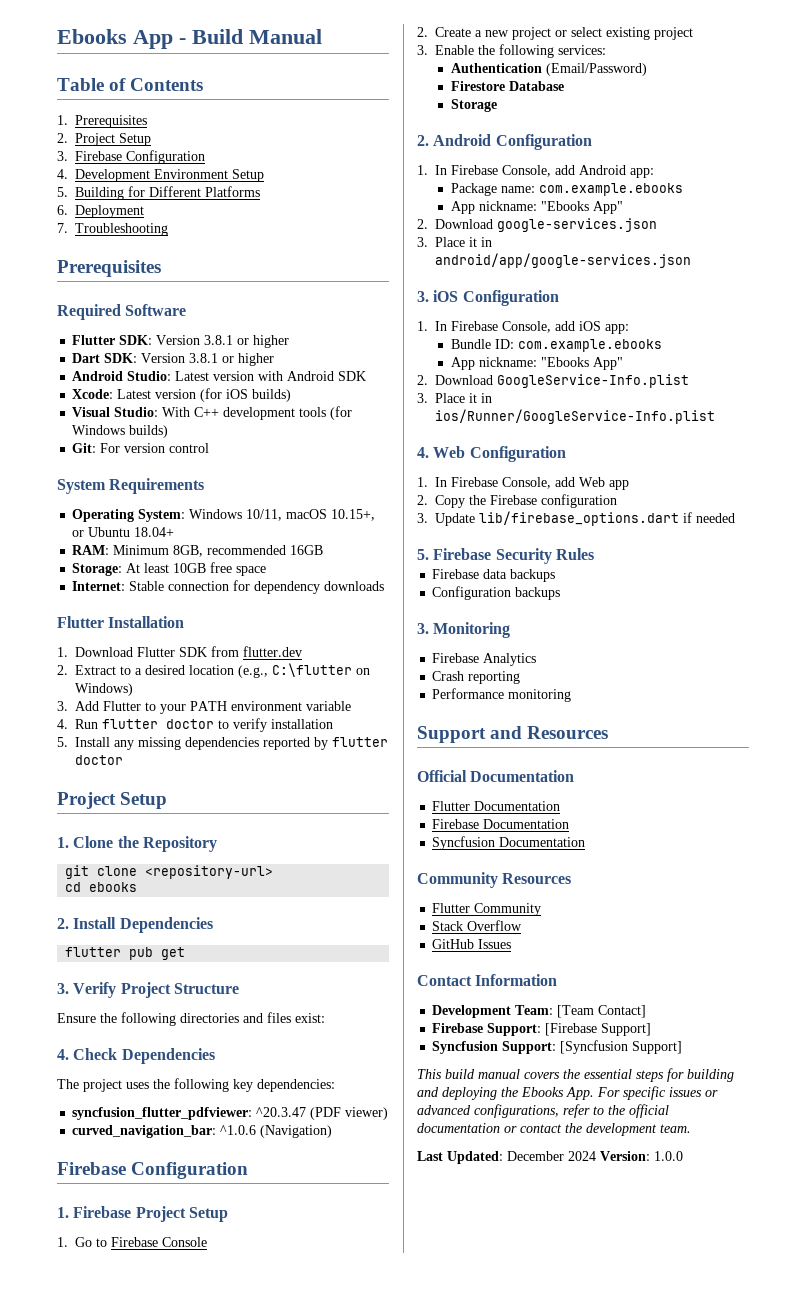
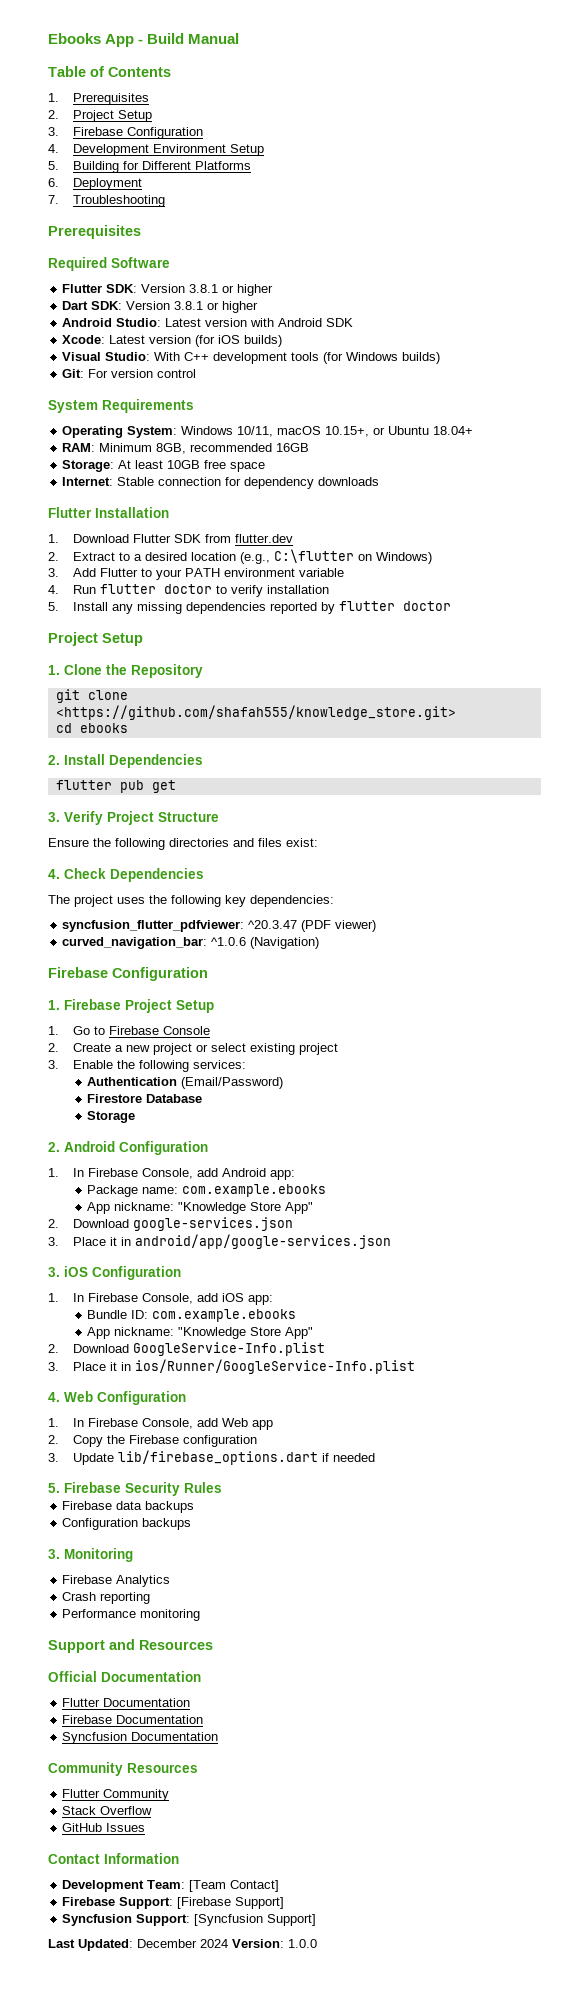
[145,865,274,879] <repository-url> -> [55,705,456,720] <https://github.com/shafah555/knowledge_store.git>
[540,201,589,211] "Ebooks -> [178,1202,282,1214] "Knowledge Store
[540,357,589,367] "Ebooks -> [178,1327,282,1339] "Knowledge Store
[417,1068,734,1082] [417,1086,718,1100] [417,1104,669,1118] [417,1123,691,1136] // This build manual covers the essential steps for building and deploying the Ebooks App. For specific issues or advanced configurations, refer to the official documentation or contact the development team. -> (317, 1920) none

